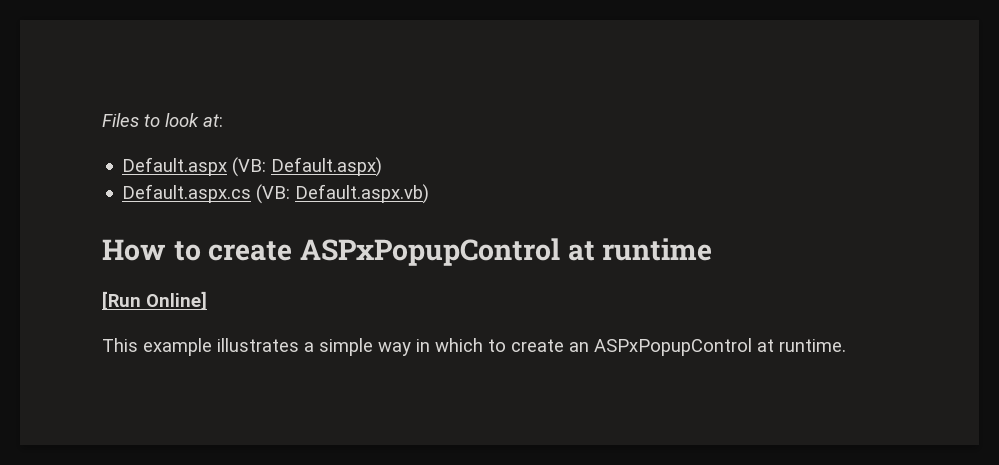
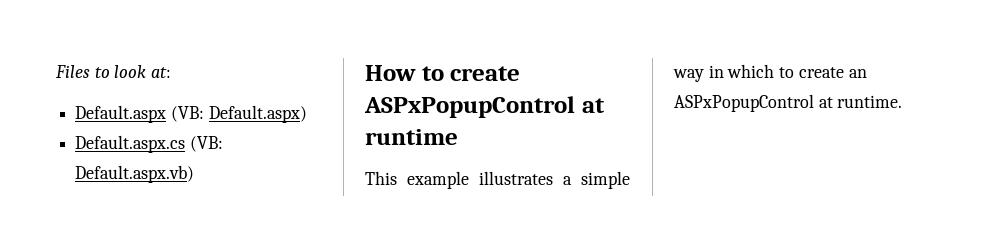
[102,291,207,310] // [Run Online] -> (458, 137) none

